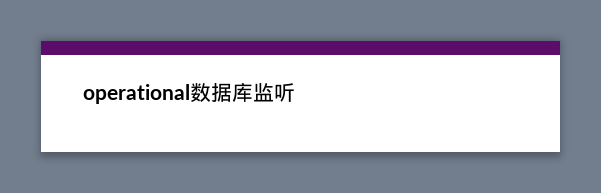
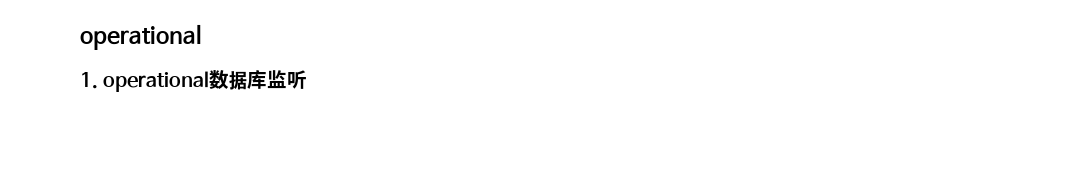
[83,84,190,104] operational -> [80,24,202,50] [80,71,210,92] operational // 1. operational

